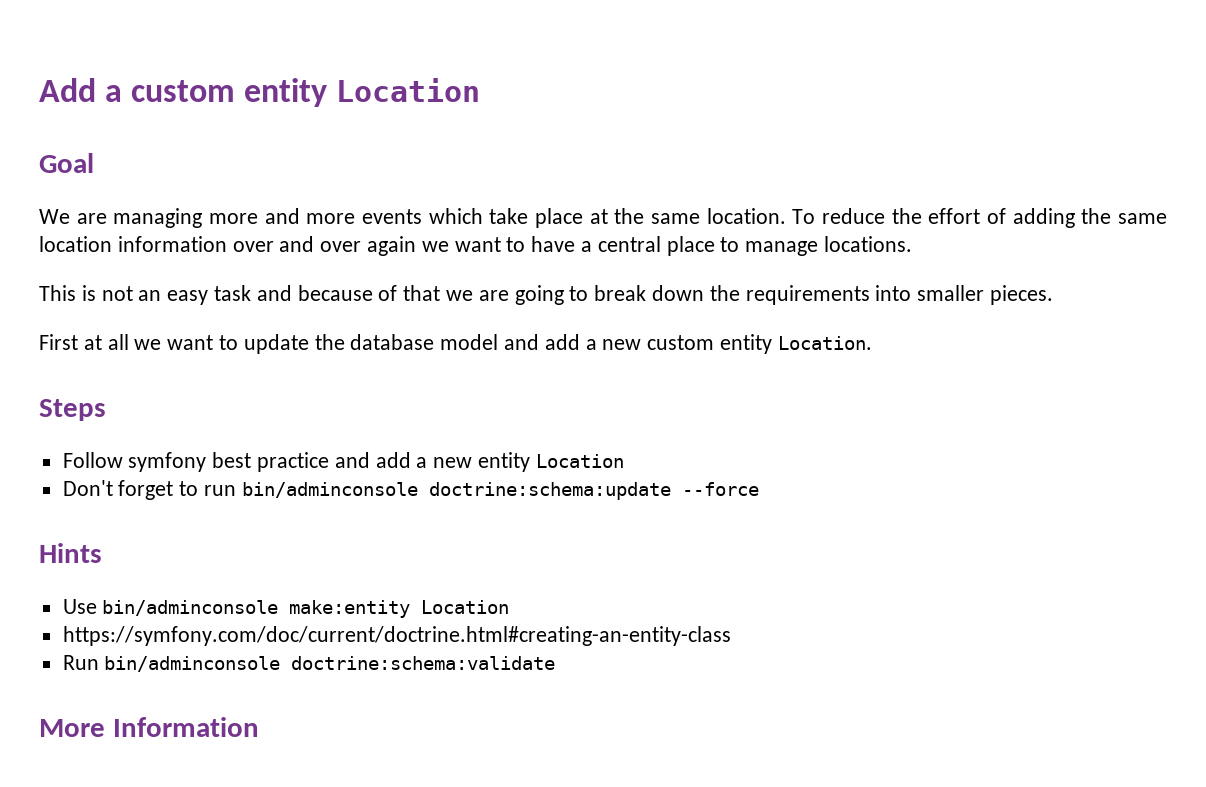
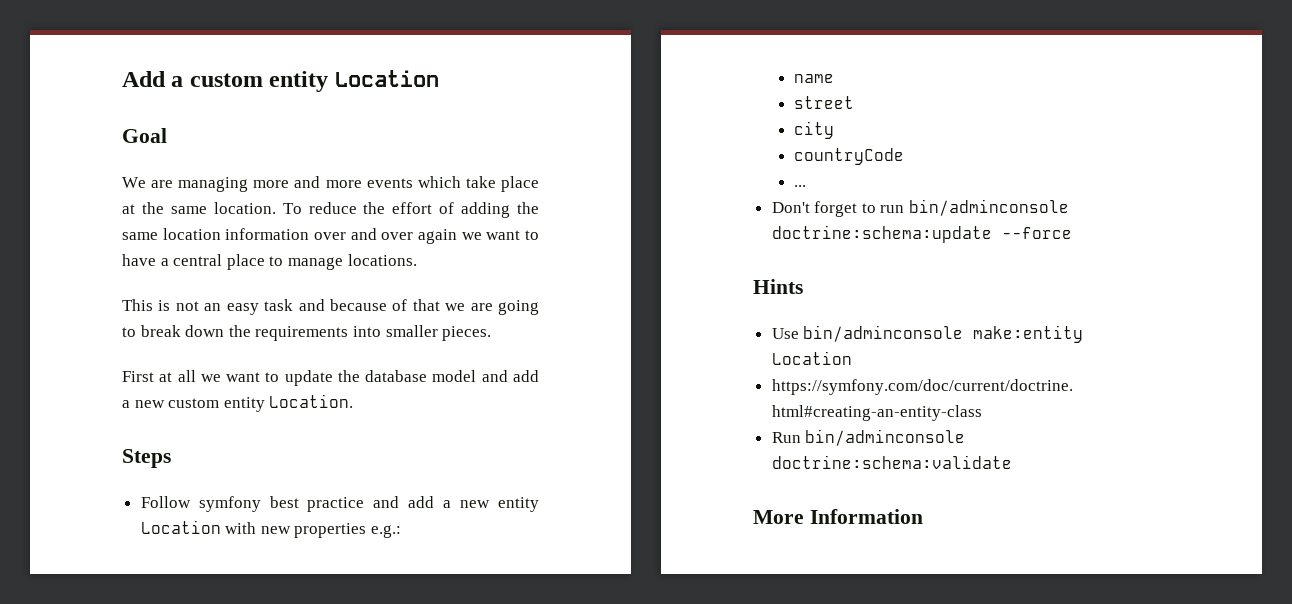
(624, 461) none -> [225,522,402,538] [794,74,835,83] [794,96,855,109] [794,121,835,139] [794,148,905,165] [794,185,807,187] with new properties e.g.: // name // street // city // countryCode // ...

